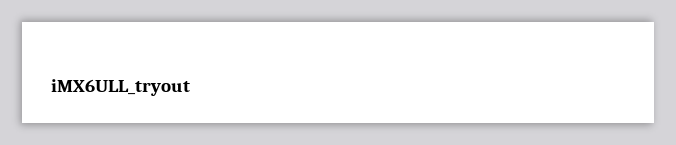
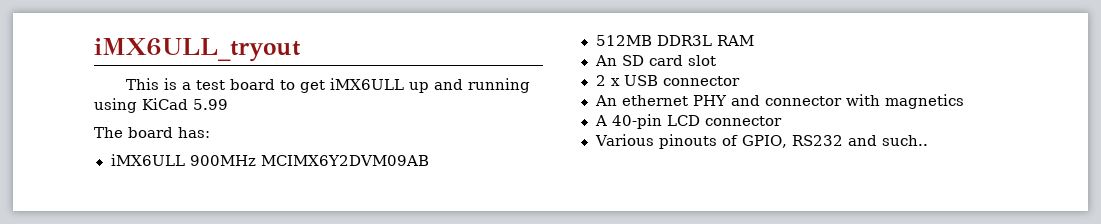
(190, 87) none -> [126,78,531,93] [94,98,228,113] [94,127,210,138] [110,154,429,166] [595,35,754,46] [594,55,716,66] [595,75,740,86] [594,94,964,109] [594,114,782,129] [594,134,929,149] // This is a test board to get iMX6ULL up and running using KiCad 5.99 // The board has: // iMX6ULL 900MHz MCIMX6Y2DVM09AB // 512MB DDR3L RAM // An SD card slot // 2 x USB connector // An ethernet PHY and connector with magnetics // A 40-pin LCD connector // Various pinouts of GPIO, RS232 and such..

